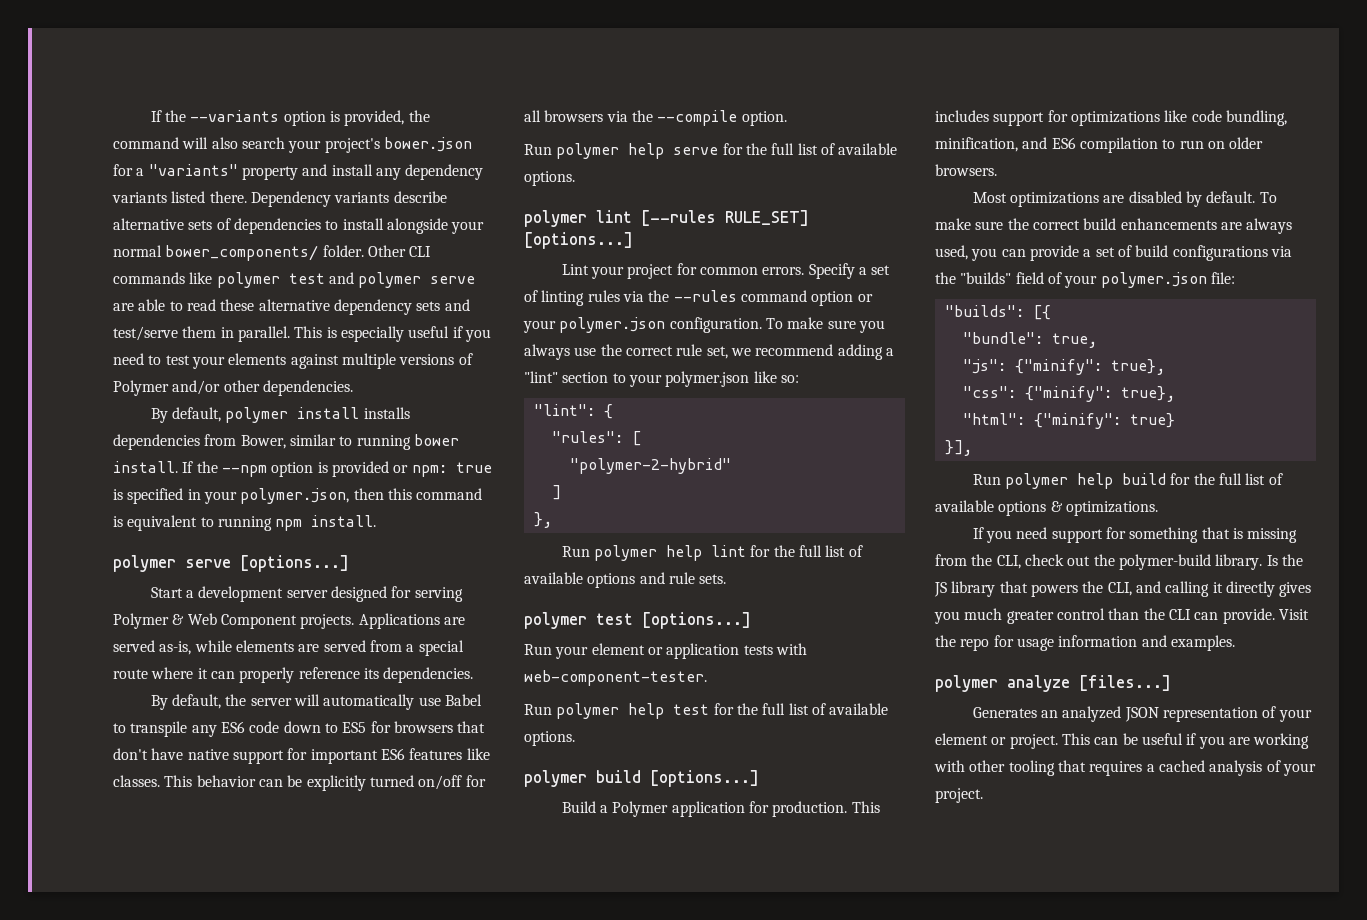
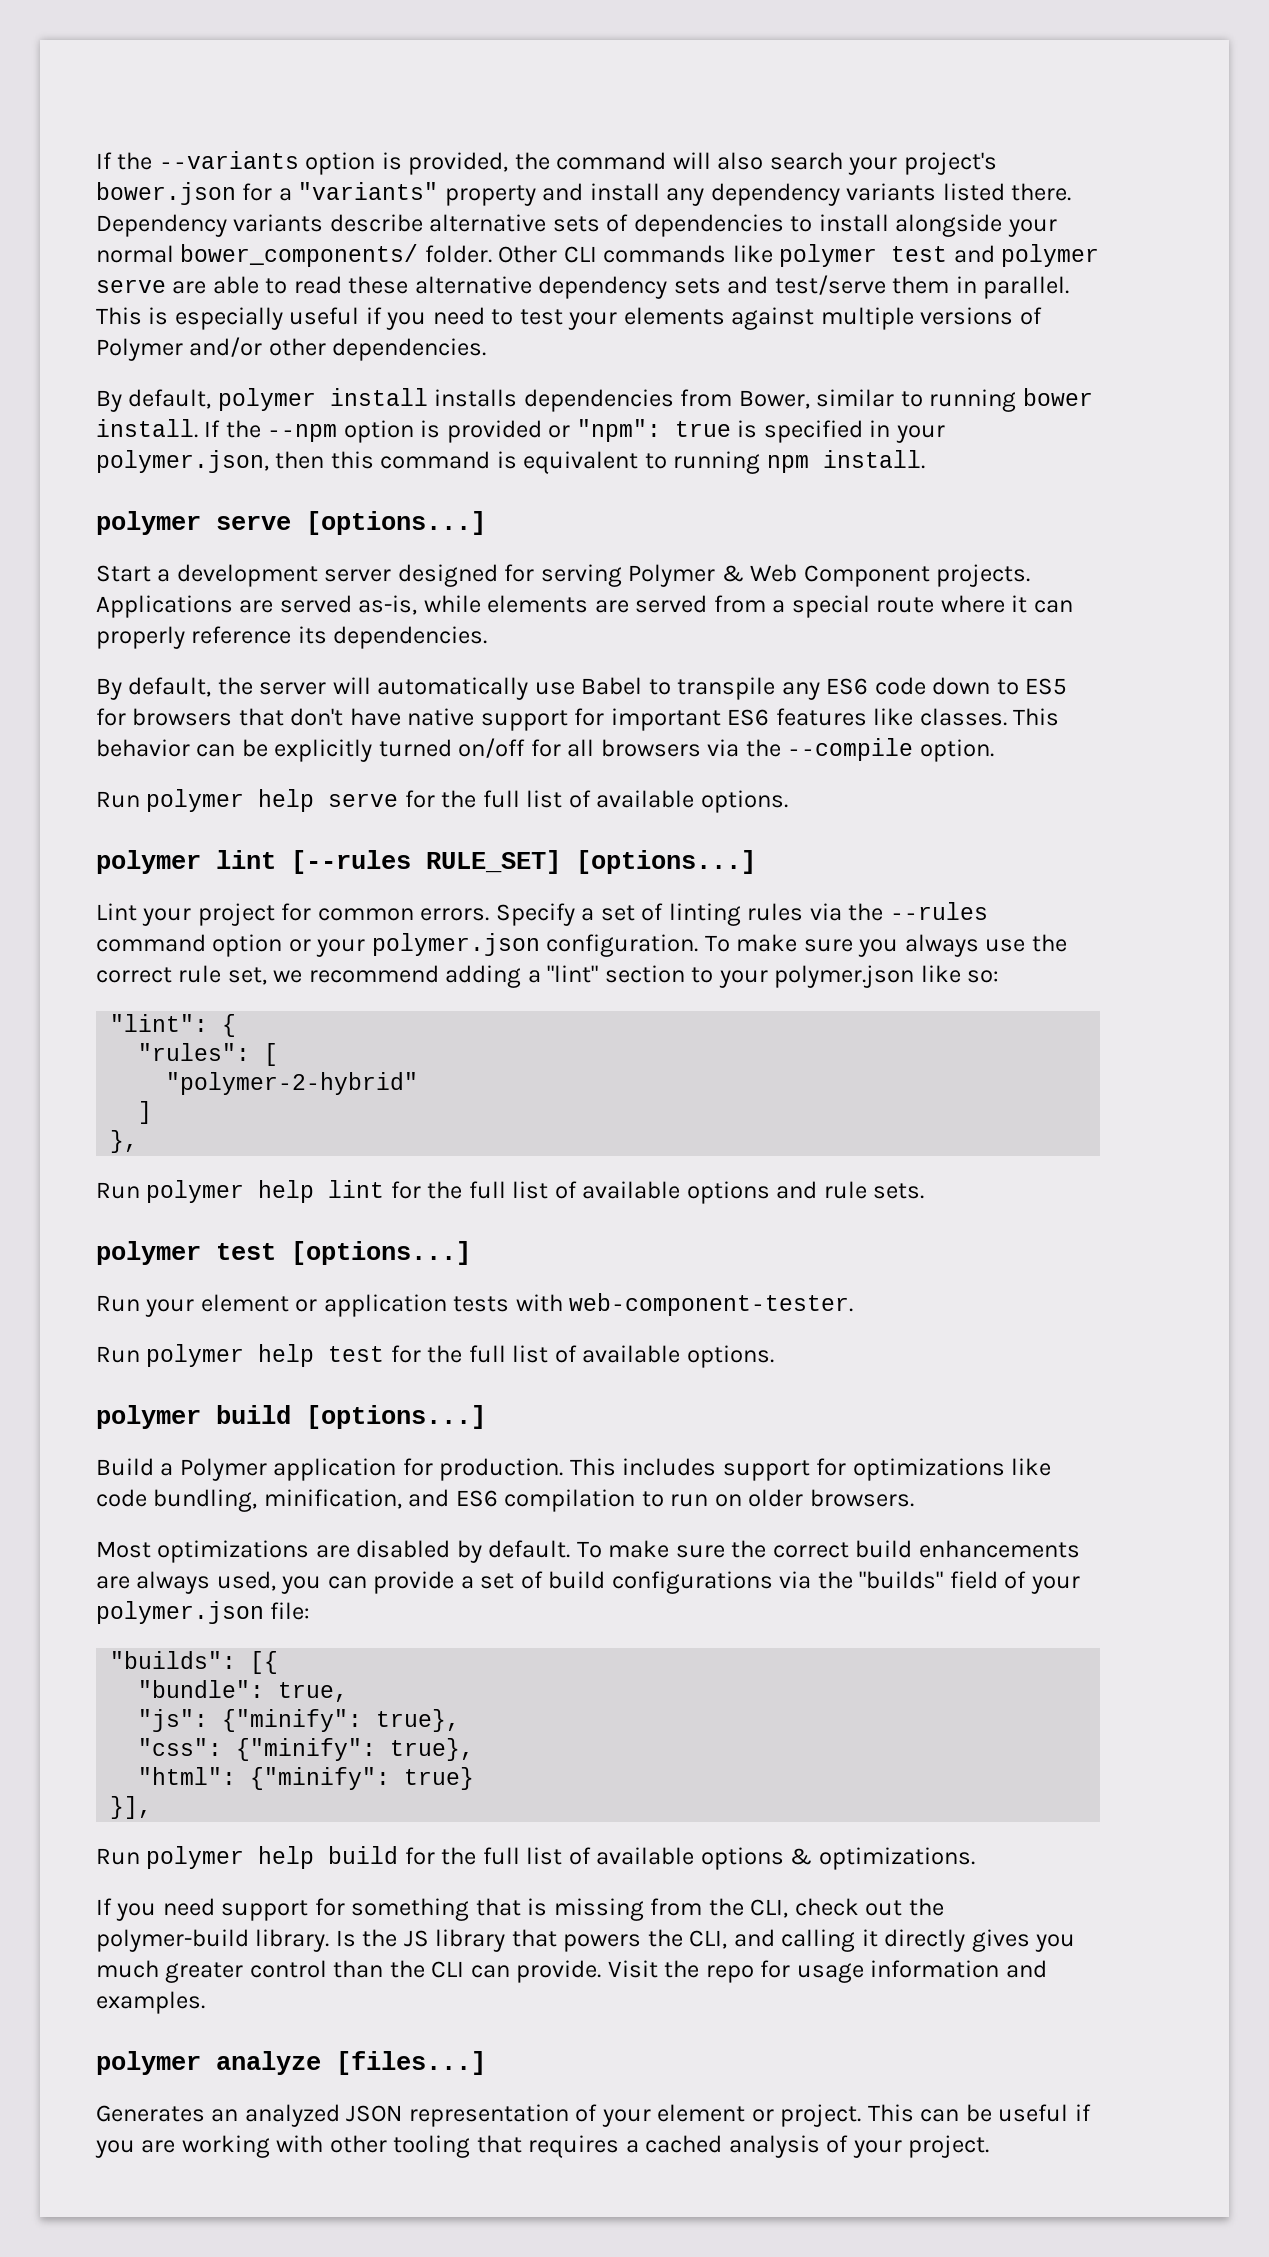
[411,465,447,477] npm: -> [576,419,661,442] "npm":

